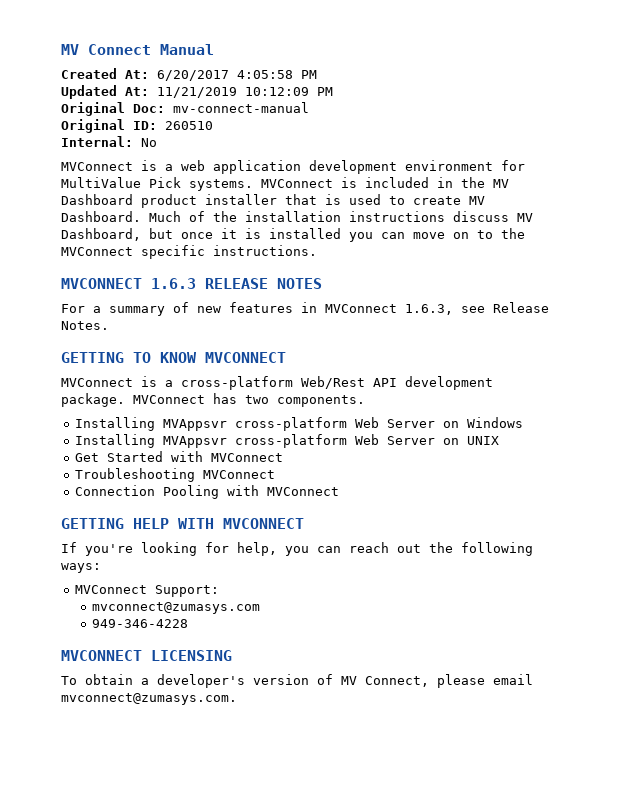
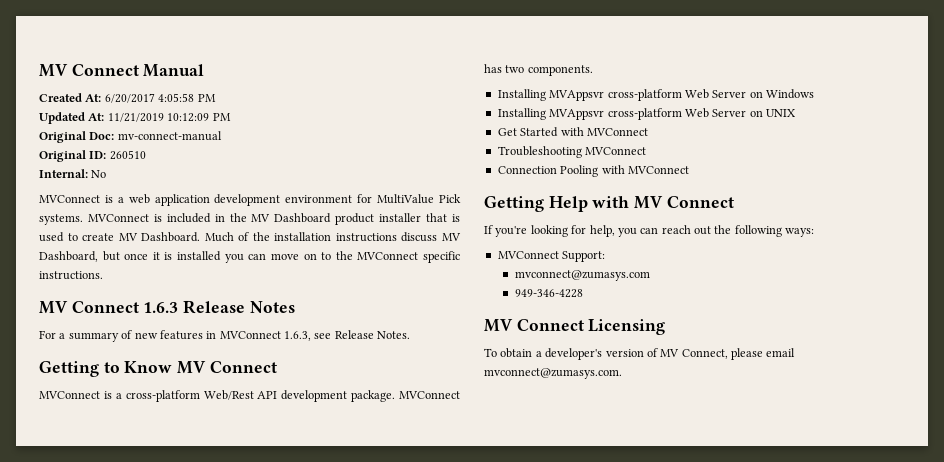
[61,278,322,289] MVCONNECT 1.6.3 RELEASE NOTES -> [39,300,295,314] MV Connect 1.6.3 Release Notes
[61,352,286,363] GETTING TO KNOW MVCONNECT -> [39,361,277,377] Getting to Know MV Connect
[61,518,304,529] GETTING HELP WITH MVCONNECT -> [484,196,734,212] Getting Help with MV Connect
[61,650,232,661] MVCONNECT LICENSING -> [484,319,666,335] MV Connect Licensing

